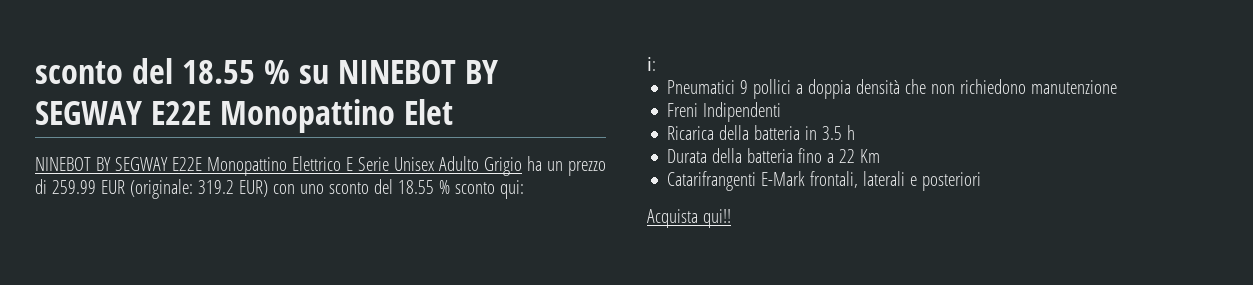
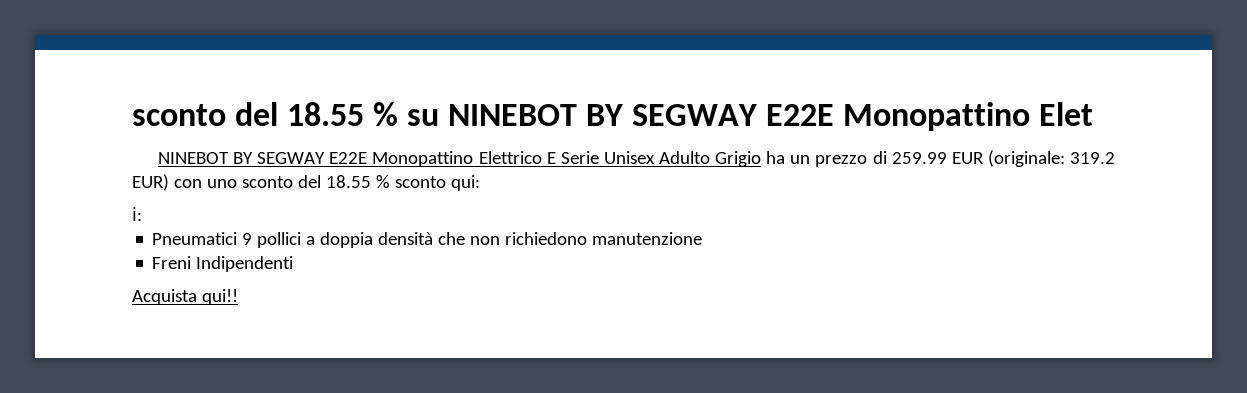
[667,125,856,140] [667,148,881,163] [667,171,982,191] // Ricarica della batteria in 3.5 h // Durata della batteria fino a 22 Km // Catarifrangenti E-Mark frontali, laterali e posteriori -> (294, 264) none

